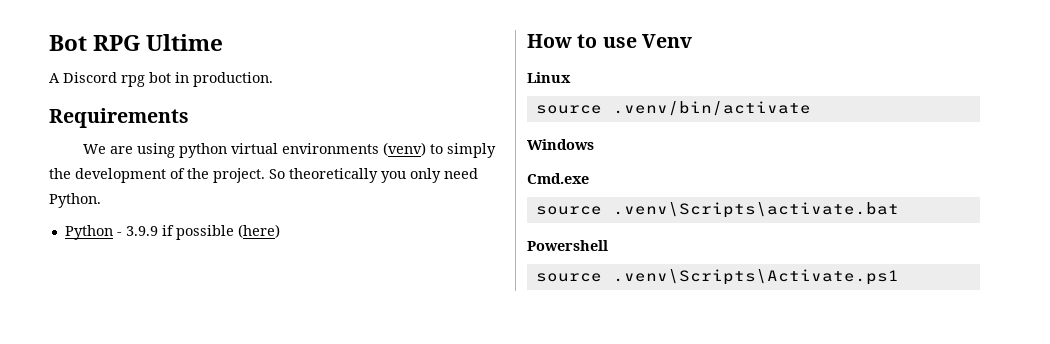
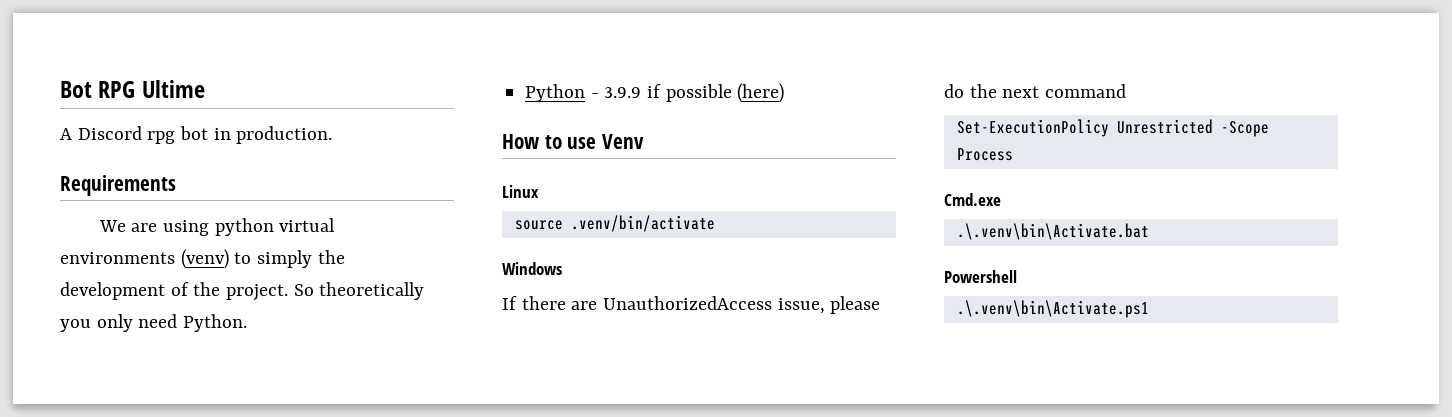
(594, 144) none -> [502,296,881,314] [944,84,1127,98] [956,119,1269,137] [956,148,1013,161] // If there are UnauthorizedAccess issue, please do the next command // Set-ExecutionPolicy Unrestricted -Scope Process
[535,202,899,218] source .venv\Scripts\activate.bat -> [956,223,1149,240] .\.venv\bin\Activate.bat
[535,269,899,285] source .venv\Scripts\Activate.ps1 -> [956,300,1149,318] .\.venv\bin\Activate.ps1

